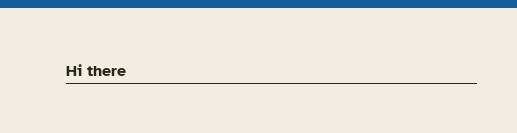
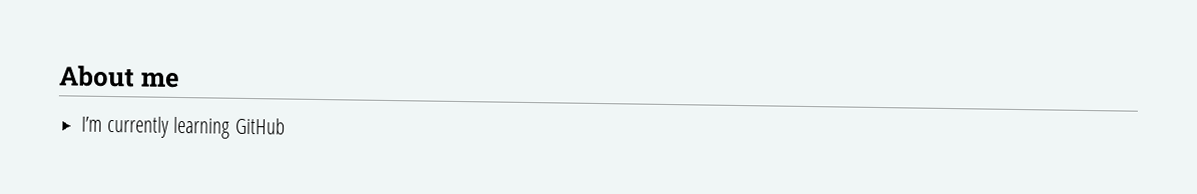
[66,64,126,76] Hi there -> [59,65,181,89] [81,115,286,139] About me // I’m currently learning GitHub

